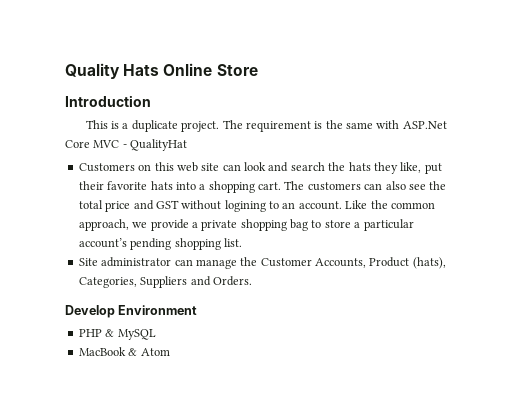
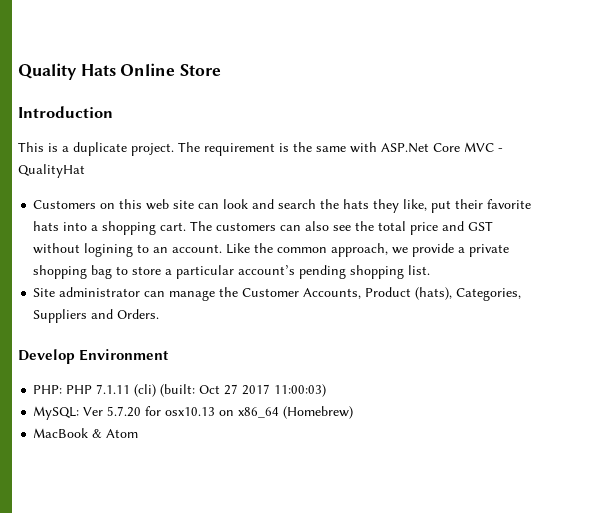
[78,329,156,340] PHP & MySQL -> [33,384,327,397] [33,406,354,420] PHP: PHP 7.1.11 (cli) (built: Oct 27 2017 11:00:03) // MySQL: Ver 5.7.20 for osx10.13 on x86_64 (Homebrew)

